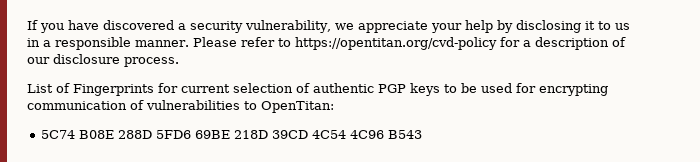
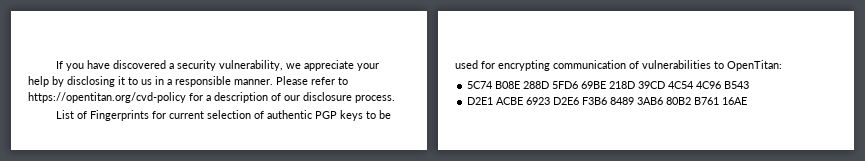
(422, 134) none -> [467,97,748,105] // D2E1 ACBE 6923 D2E6 F3B6 8489 3AB6 80B2 B761 16AE

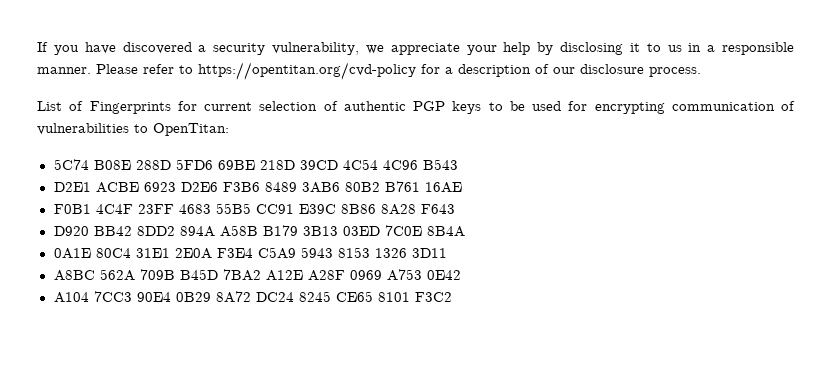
(748, 101) none -> [53,203,455,215] [53,225,465,237] [53,247,447,259] [53,269,461,281] [53,291,452,303] // F0B1 4C4F 23FF 4683 55B5 CC91 E39C 8B86 8A28 F643 // D920 BB42 8DD2 894A A58B B179 3B13 03ED 7C0E 8B4A // 0A1E 80C4 31E1 2E0A F3E4 C5A9 5943 8153 1326 3D11 // A8BC 562A 709B B45D 7BA2 A12E A28F 0969 A753 0E42 // A104 7CC3 90E4 0B29 8A72 DC24 8245 CE65 8101 F3C2

